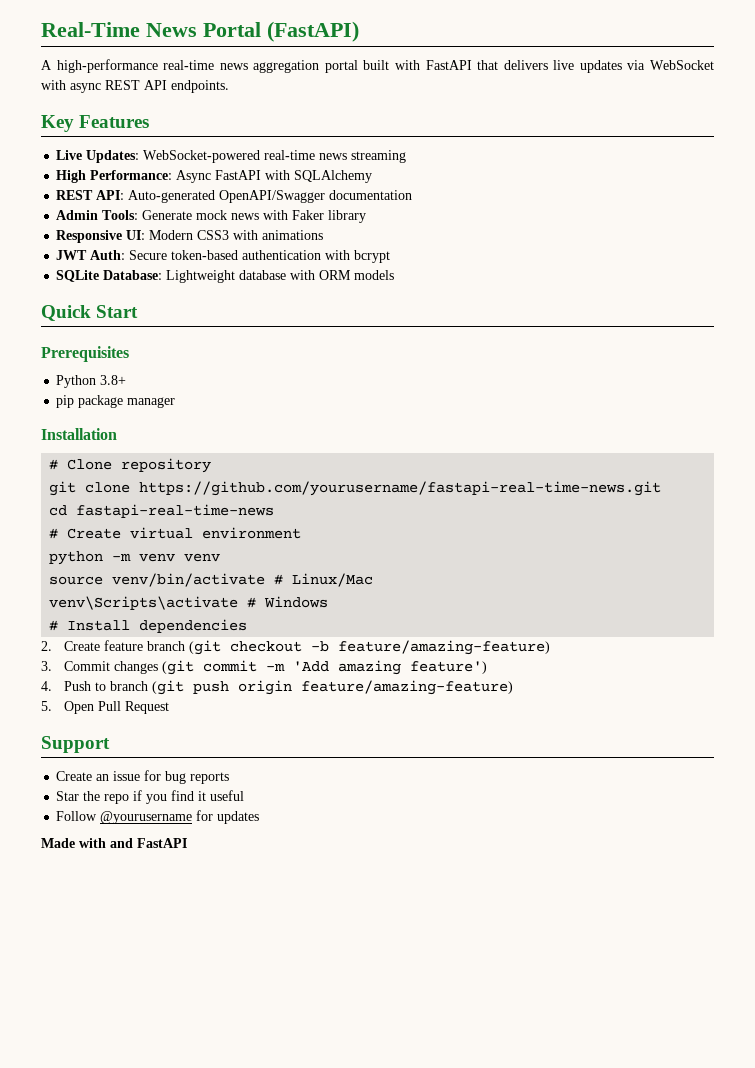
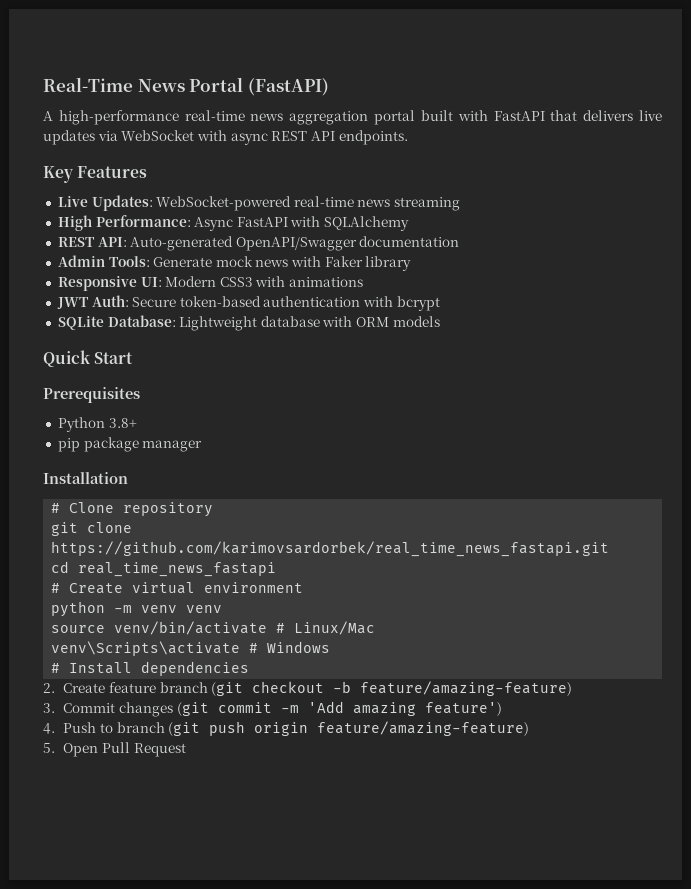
[139,481,662,496] https://github.com/yourusername/fastapi-real-time-news.git -> [51,541,610,557] https://github.com/karimovsardorbek/real_time_news_fastapi.git
[76,504,275,518] fastapi-real-time-news -> [78,562,277,577] real_time_news_fastapi
[41,736,110,753] [56,770,230,784] [56,790,245,804] [56,810,260,824] [41,838,187,848] // Support // Create an issue for bug reports // Star the repo if you find it useful // Follow @yourusername for updates // Made with and FastAPI -> (186, 750) none

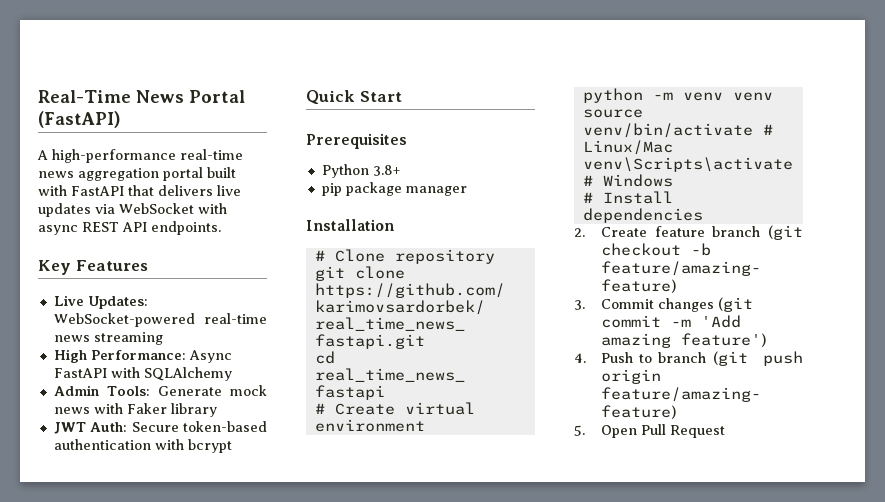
[57,236,460,251] // REST API: Auto-generated OpenAPI/Swagger documentation -> (232, 374) none
[57,276,364,291] // Responsive UI: Modern CSS3 with animations -> (217, 410) none
[57,315,440,331] // SQLite Database: Lightweight database with ORM models -> (232, 446) none

